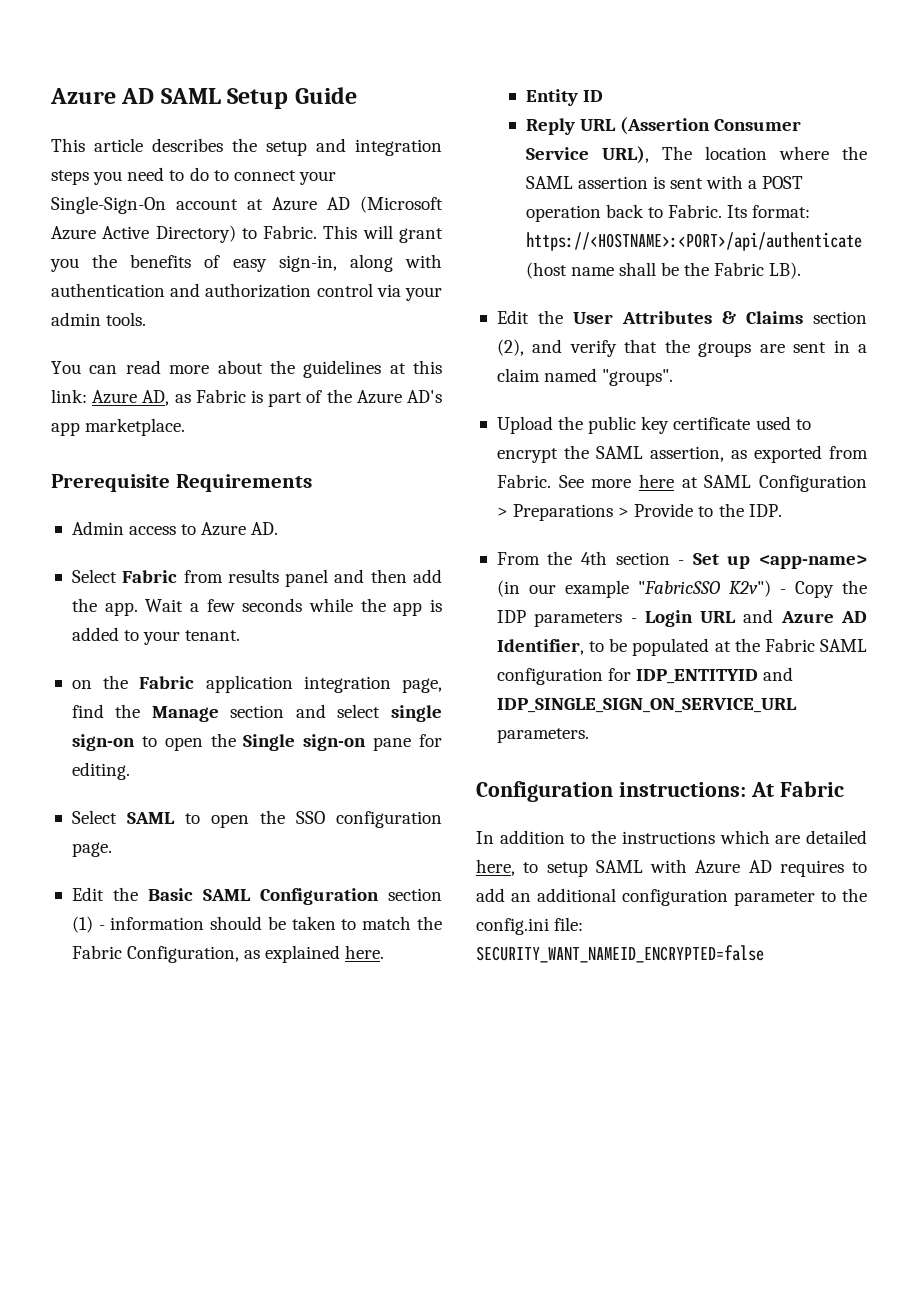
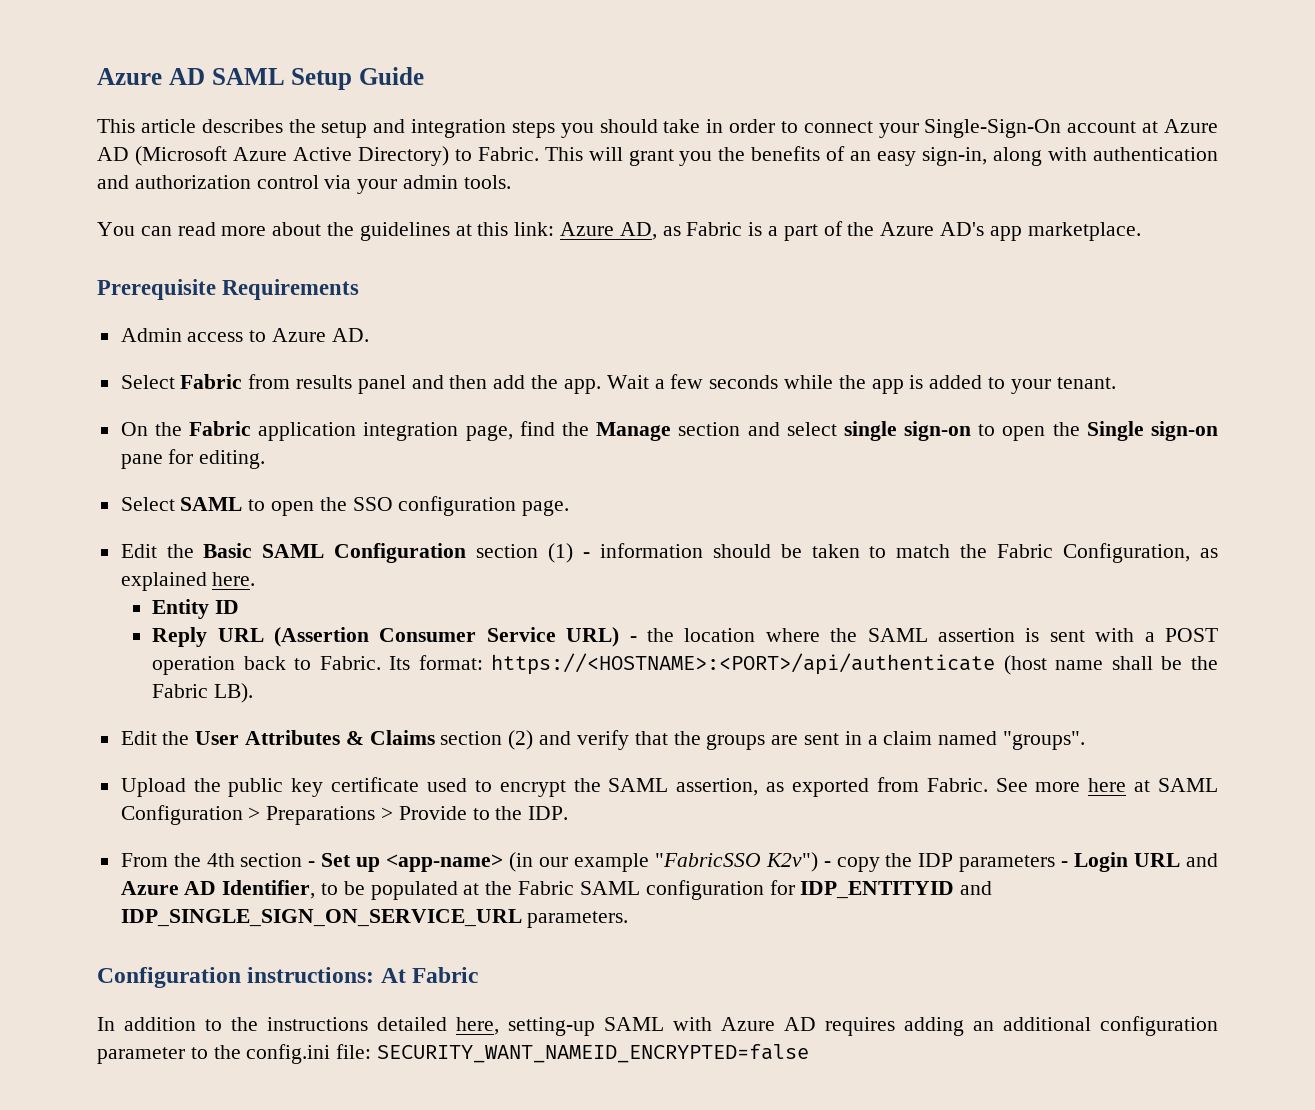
[127,167,209,181] need to do -> [599,119,776,133] should take in order
(221, 261) none -> [850,151,872,161] an
(263, 396) none -> [768,226,779,236] a
[71,680,92,689] on -> [120,422,148,436] On
[601,146,692,164] URL), The -> [566,627,675,647] URL) - the
[496,339,524,356] (2), -> [508,730,534,750] (2)
[794,581,834,598] Copy -> [836,857,880,872] copy
[719,830,867,844] [476,859,588,877] which are detailed here, to setup -> [377,1017,595,1036] detailed here, setting-up
[852,862,867,873] [476,888,505,902] to add -> [904,1017,964,1036] adding

